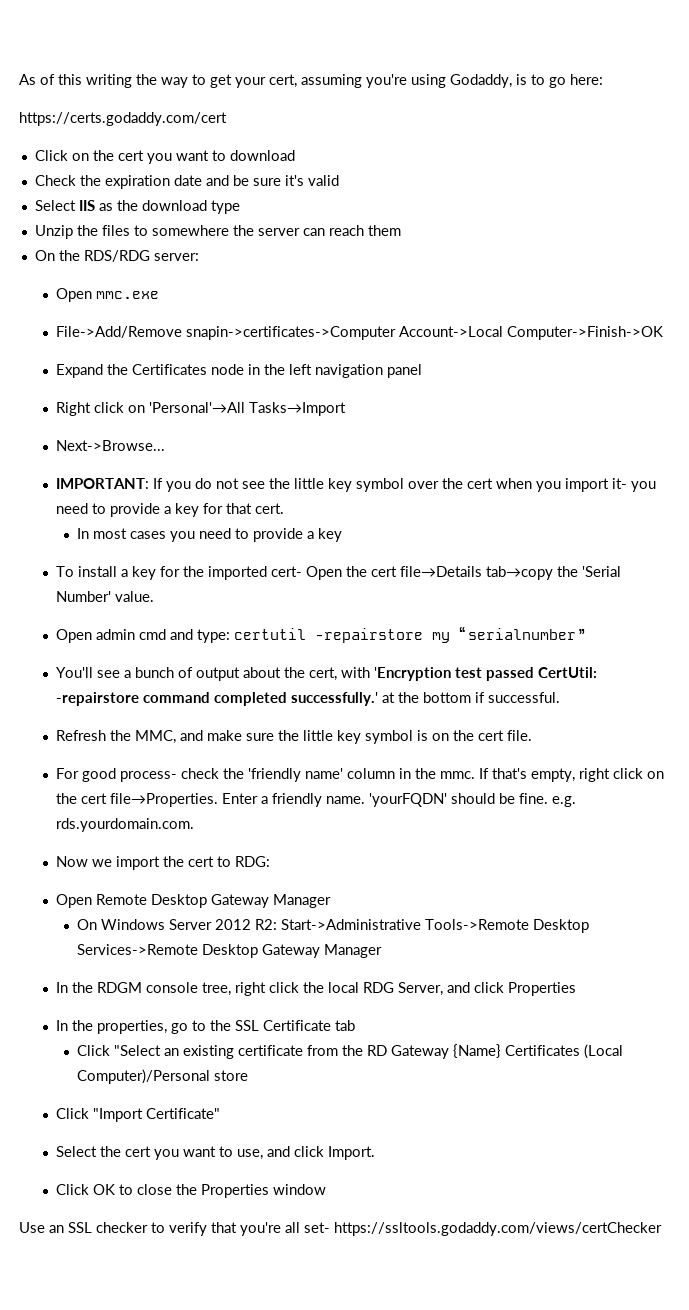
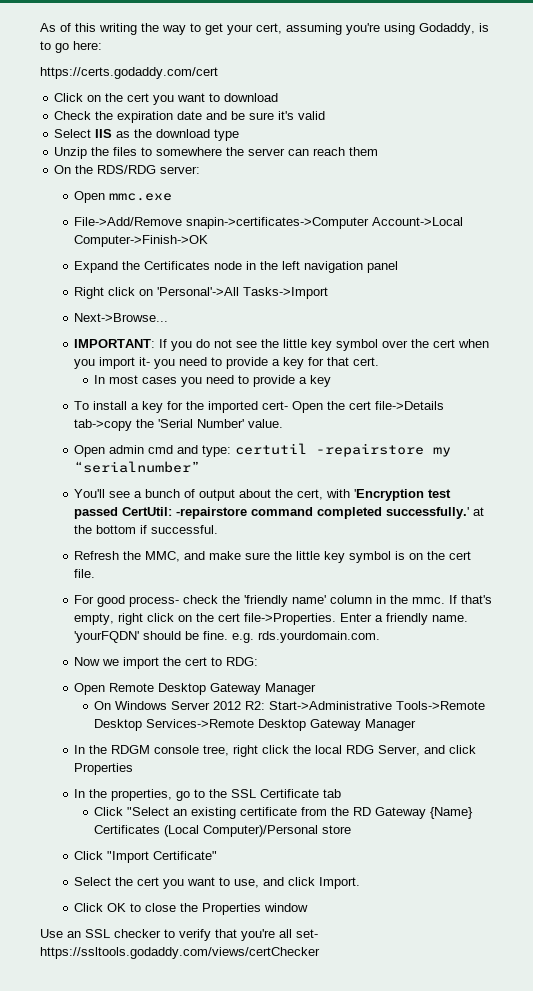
[148,402,346,416] 'Personal'→All Tasks→Import -> [157,287,329,299] 'Personal'->All Tasks->Import
[399,566,553,580] file→Details tab→copy -> [375,401,445,410] [74,419,133,431] file->Details tab->copy
[109,793,218,807] file→Properties. -> [244,613,337,625] file->Properties.

